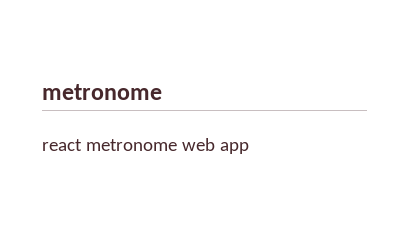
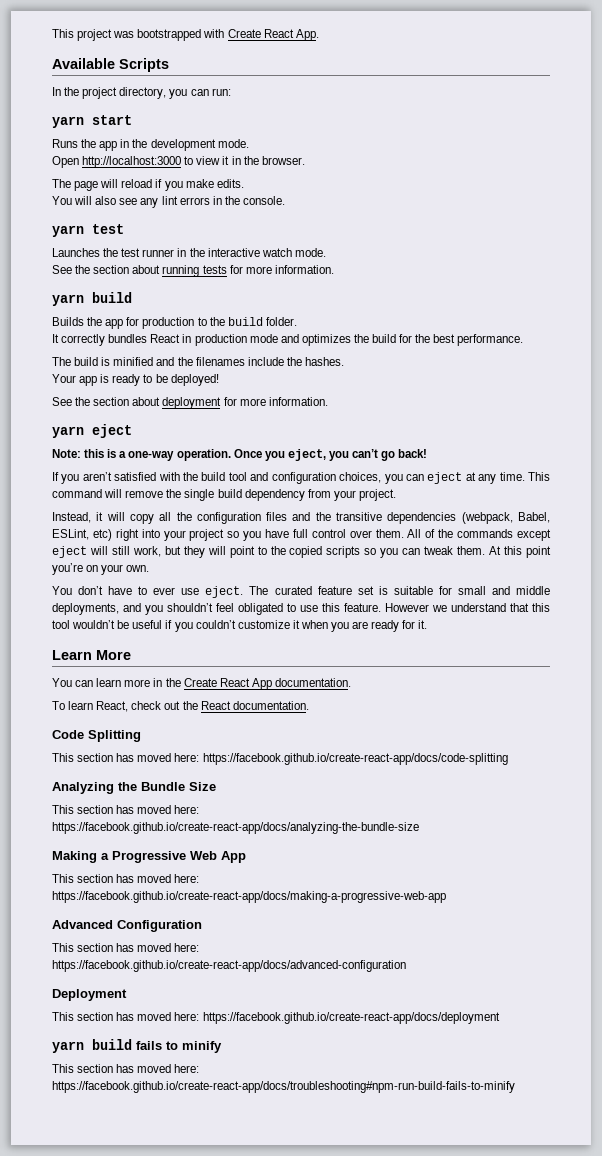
[42,84,162,100] [42,138,249,154] metronome // react metronome web app -> [52,29,319,41] [52,58,169,72] [52,87,231,99] [52,115,132,128] [52,139,249,151] [52,156,305,168] [52,179,244,191] [52,196,285,208] [52,224,124,237] [52,248,326,257] [52,265,334,277] [52,292,132,306] [52,317,297,329] [52,334,524,346] [52,357,344,366] [52,374,219,386] [52,397,328,409] [52,424,132,438] [52,449,428,461] [52,472,551,484] [52,489,396,501] [52,512,551,524] [52,529,551,541] [52,546,552,558] [52,563,150,575] [52,586,550,598] [52,603,550,615] [52,620,428,632] [52,650,131,660] [52,678,351,690] [52,701,309,712] [52,730,141,742] [52,753,508,765] [52,782,216,794] [52,805,200,814] [52,822,419,834] [52,851,246,863] [52,874,200,883] [52,891,446,903] [52,920,202,932] [52,943,200,952] [52,960,406,972] [52,989,127,1001] [52,1012,500,1024] [52,1039,222,1053] [52,1064,200,1073] [52,1081,515,1093] This project was bootstrapped with Create React App. // Available Scripts // In the project directory, you can run: // yarn start // Runs the app in the development mode. // Open http://localhost:3000 to view it in the browser. // The page will reload if you make edits. // You will also see any lint errors in the console. // yarn test // Launches the test runner in the interactive watch mode. // See the section about running tests for more information. // yarn build // Builds the app for production to the build folder. // It correctly bundles React in production mode and optimizes the build for the best performance. // The build is minified and the filenames include the hashes. // Your app is ready to be deployed! // See the section about deployment for more information. // yarn eject // Note: this is a one-way operation. Once you eject, you can’t go back! // If you aren’t satisfied with the build tool and configuration choices, you can eject at any time. This command will remove the single build dependency from your project. // Instead, it will copy all the configuration files and the transitive dependencies (webpack, Babel, ESLint, etc) right into your project so you have full control over them. All of the commands except eject will still work, but they will point to the copied scripts so you can tweak them. At this point you’re on your own. // You don’t have to ever use eject. The curated feature set is suitable for small and middle deployments, and you shouldn’t feel obligated to use this feature. However we understand that this tool wouldn’t be useful if you couldn’t customize it when you are ready for it. // Learn More // You can learn more in the Create React App documentation. // To learn React, check out the React documentation. // Code Splitting // This section has moved here: https://facebook.github.io/create-react-app/docs/code-splitting // Analyzing the Bundle Size // This section has moved here: https://facebook.github.io/create-react-app/docs/analyzing-the-bundle-size // Making a Progressive Web App // This section has moved here: https://facebook.github.io/create-react-app/docs/making-a-progressive-web-app // Advanced Configuration // This section has moved here: https://facebook.github.io/create-react-app/docs/advanced-configuration // Deployment // This section has moved here: https://facebook.github.io/create-react-app/docs/deployment // yarn build fails to minify // This section has moved here: https://facebook.github.io/create-react-app/docs/troubleshooting#npm-run-build-fails-to-minify

